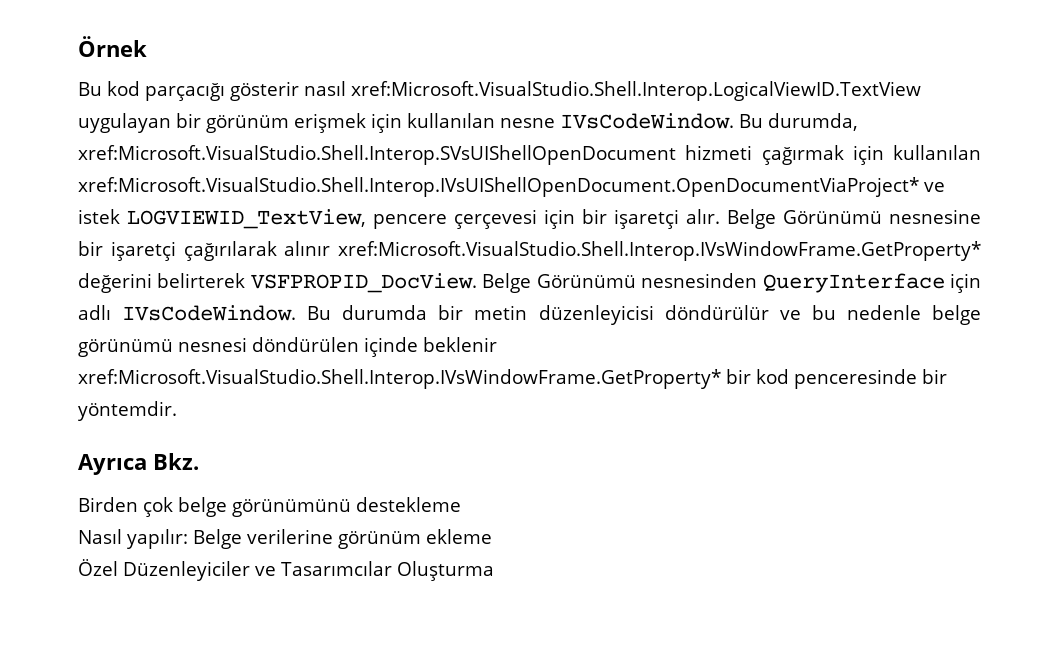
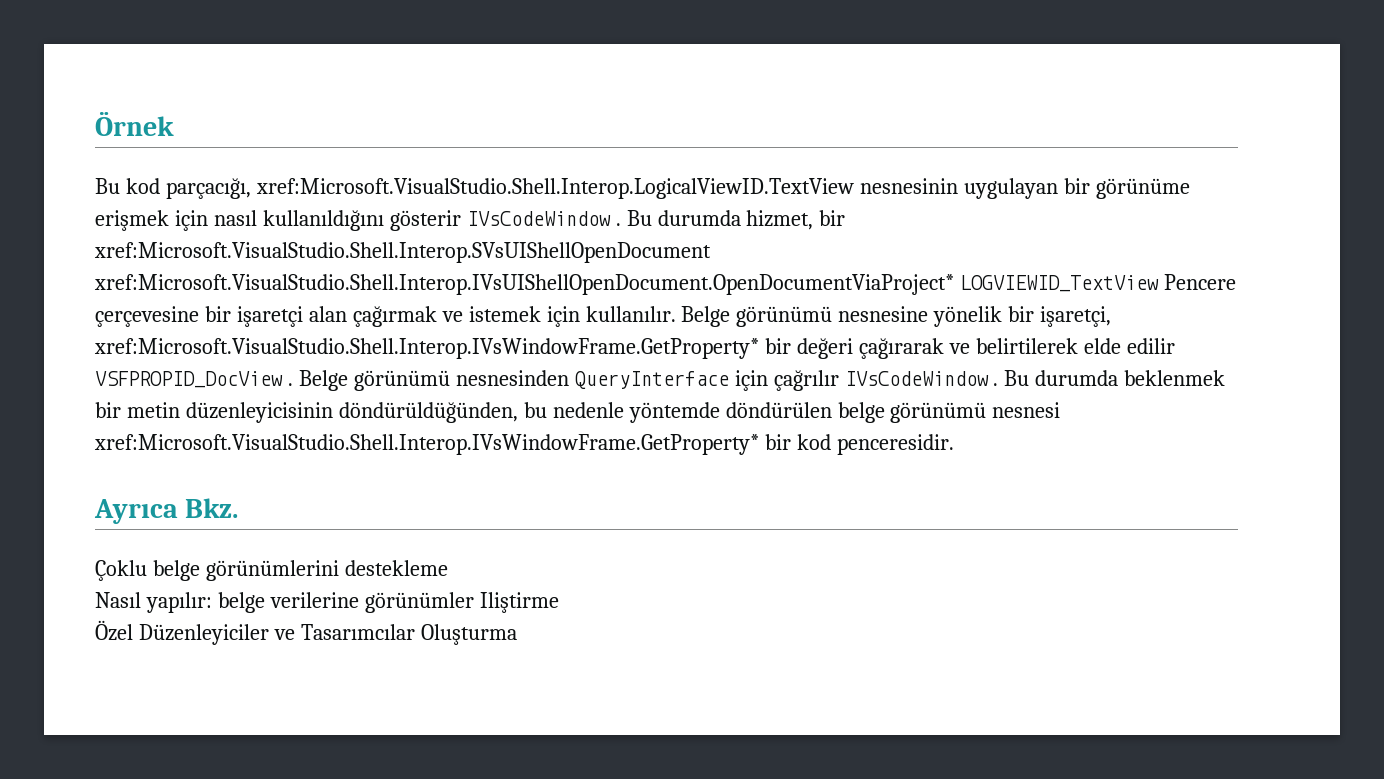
[145,81,921,101] parçacığı gösterir nasıl xref:Microsoft.VisualStudio.Shell.Interop.LogicalViewID.TextView -> [165,178,958,199] parçacığı, xref:Microsoft.VisualStudio.Shell.Interop.LogicalViewID.TextView nesnesinin
[206,115,289,133] görünüm -> [1095,178,1190,199] görünüme
[407,113,858,131] [78,145,981,165] [78,177,945,197] [78,209,981,229] [78,241,982,261] [78,273,982,293] [78,305,428,321] kullanılan nesne IVsCodeWindow. Bu durumda, xref:Microsoft.VisualStudio.Shell.Interop.SVsUIShellOpenDocument hizmeti çağırmak için kullanılan xref:Microsoft.VisualStudio.Shell.Interop.IVsUIShellOpenDocument.OpenDocumentViaProject* ve istek LOGVIEWID_TextView, pencere çerçevesi için bir işaretçi alır. Belge Görünümü nesnesine bir işaretçi çağırılarak alınır xref:Microsoft.VisualStudio.Shell.Interop.IVsWindowFrame.GetProperty* değerini belirterek VSFPROPID_DocView. Belge Görünümü nesnesinden QueryInterface için adlı IVsCodeWindow. Bu durumda -> [213,210,846,231] [94,242,711,263] [94,274,1236,295] [95,306,1112,327] [94,338,1175,359] [95,370,1226,391] nasıl kullanıldığını gösterir IVsCodeWindow . Bu durumda hizmet, bir xref:Microsoft.VisualStudio.Shell.Interop.SVsUIShellOpenDocument xref:Microsoft.VisualStudio.Shell.Interop.IVsUIShellOpenDocument.OpenDocumentViaProject* LOGVIEWID_TextView Pencere çerçevesine bir işaretçi alan çağırmak ve istemek için kullanılır. Belge görünümü nesnesine yönelik bir işaretçi, xref:Microsoft.VisualStudio.Shell.Interop.IVsWindowFrame.GetProperty* bir değeri çağırarak ve belirtilerek elde edilir VSFPROPID_DocView . Belge görünümü nesnesinden QueryInterface için çağrılır IVsCodeWindow . Bu durumda beklenmek
[538,305,982,325] [78,337,497,357] [78,369,947,389] [78,401,177,421] [78,453,199,475] [78,497,351,517] düzenleyicisi döndürülür ve bu nedenle belge görünümü nesnesi döndürülen içinde beklenir xref:Microsoft.VisualStudio.Shell.Interop.IVsWindowFrame.GetProperty* bir kod penceresinde bir yöntemdir. // Ayrıca Bkz. // Birden çok belge görünümünü -> [185,402,1061,423] [94,434,954,455] [94,498,239,524] [95,560,339,581] düzenleyicisinin döndürüldüğünden, bu nedenle yöntemde döndürülen belge görünümü nesnesi xref:Microsoft.VisualStudio.Shell.Interop.IVsWindowFrame.GetProperty* bir kod penceresidir. // Ayrıca Bkz. // Çoklu belge görünümlerini
[193,529,492,549] Belge verilerine görünüm ekleme -> [217,592,559,613] belge verilerine görünümler Iliştirme

